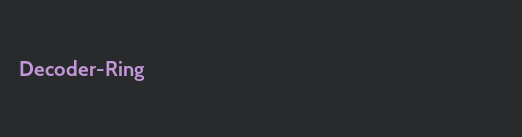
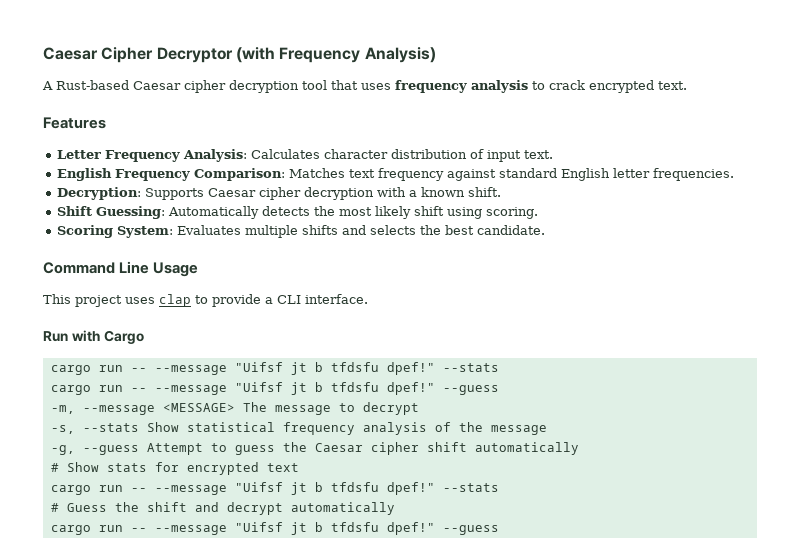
[19,60,145,81] Decoder-Ring -> [43,47,436,63] [42,80,687,93] [43,117,106,129] [56,149,553,162] [56,168,734,181] [56,187,501,200] [56,206,538,219] [56,225,545,238] [43,261,199,277] [43,294,368,307] [43,330,144,344] [50,362,499,375] [50,382,499,395] [50,402,419,415] [50,422,547,435] [50,442,579,455] [50,462,299,475] [50,482,499,495] [50,502,395,515] [50,522,499,535] Caesar Cipher Decryptor (with Frequency Analysis) // A Rust-based Caesar cipher decryption tool that uses frequency analysis to crack encrypted text. // Features // Letter Frequency Analysis: Calculates character distribution of input text. // English Frequency Comparison: Matches text frequency against standard English letter frequencies. // Decryption: Supports Caesar cipher decryption with a known shift. // Shift Guessing: Automatically detects the most likely shift using scoring. // Scoring System: Evaluates multiple shifts and selects the best candidate. // Command Line Usage // This project uses clap to provide a CLI interface. // Run with Cargo // cargo run -- --message "Uifsf jt b tfdsfu dpef!" --stats // cargo run -- --message "Uifsf jt b tfdsfu dpef!" --guess // -m, --message <MESSAGE> The message to decrypt // -s, --stats Show statistical frequency analysis of the message // -g, --guess Attempt to guess the Caesar cipher shift automatically // # Show stats for encrypted text // cargo run -- --message "Uifsf jt b tfdsfu dpef!" --stats // # Guess the shift and decrypt automatically // cargo run -- --message "Uifsf jt b tfdsfu dpef!" --guess

